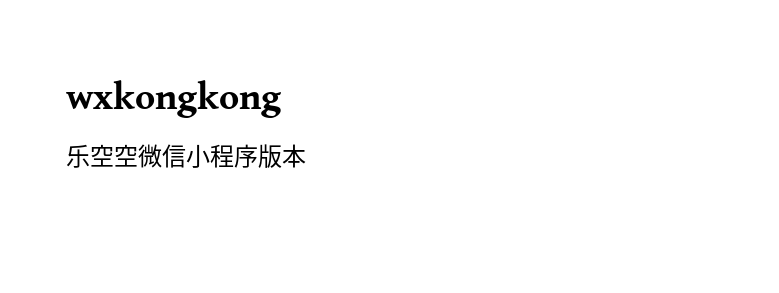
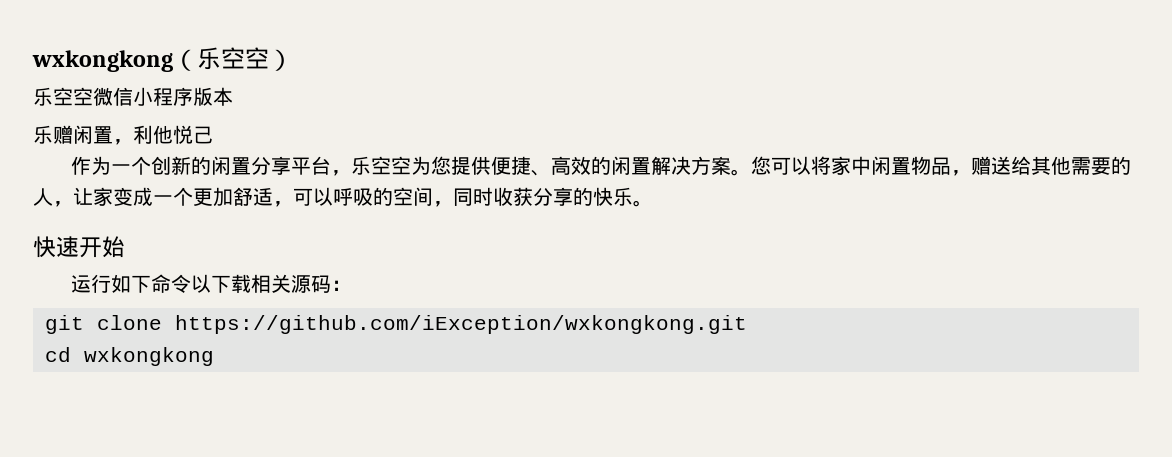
[66,80,282,118] wxkongkong -> [32,47,293,72] wxkongkong（乐空空）
(306, 156) none -> [33,125,213,145] [71,156,1132,176] [33,187,653,207] [33,236,125,258] [71,274,352,293] [45,315,747,334] [45,347,214,366] // 乐赠闲置，利他悦己 // 作为一个创新的闲置分享平台，乐空空为您提供便捷、高效的闲置解决方案。您可以将家中闲置物品，赠送给其他需要的人，让家变成一个更加舒适，可以呼吸的空间，同时收获分享的快乐。 // 快速开始 // 运行如下命令以下载相关源码： // git clone https://github.com/iException/wxkongkong.git // cd wxkongkong

